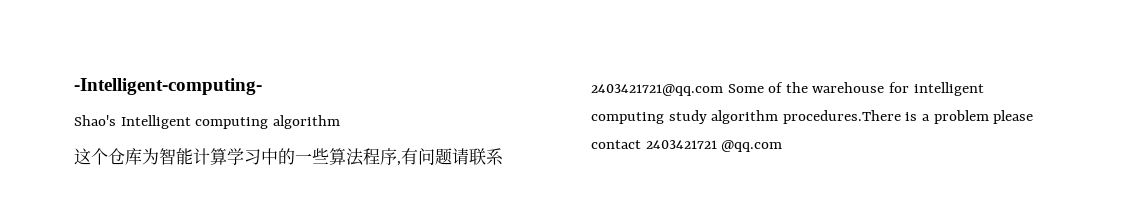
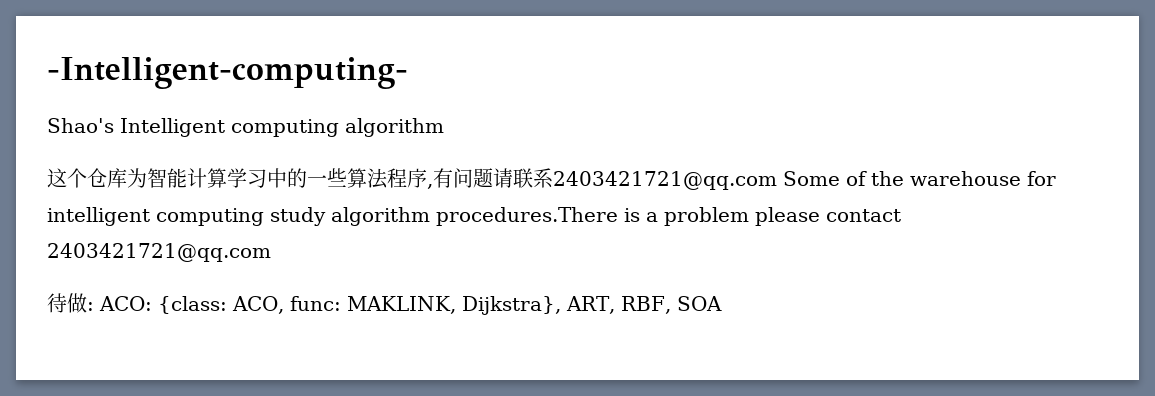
[645,140,783,152] 2403421721 @qq.com -> [47,243,271,262] [47,293,722,315] 2403421721@qq.com // 待做: ACO: {class: ACO, func: MAKLINK, Dijkstra}, ART, RBF, SOA

